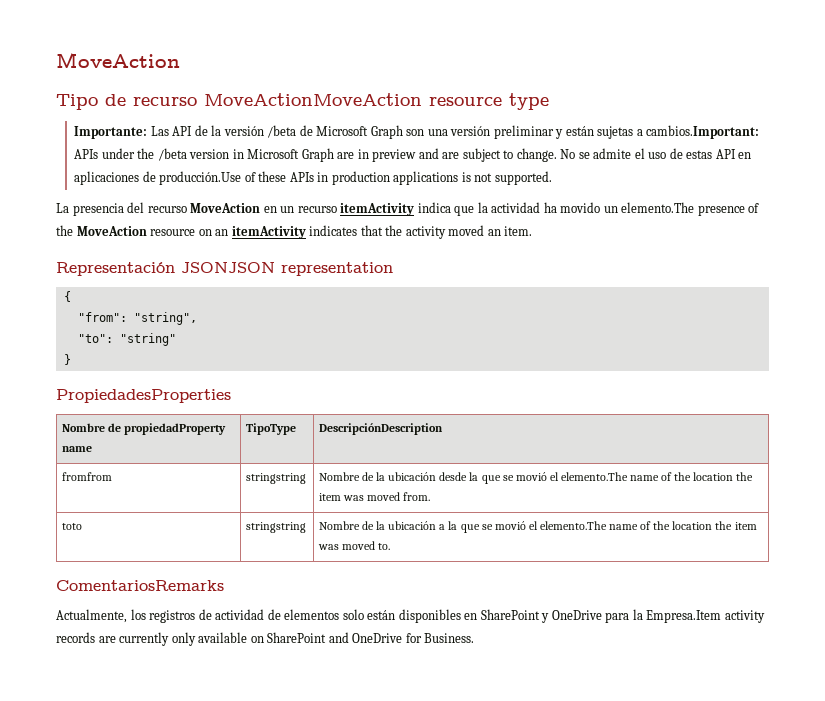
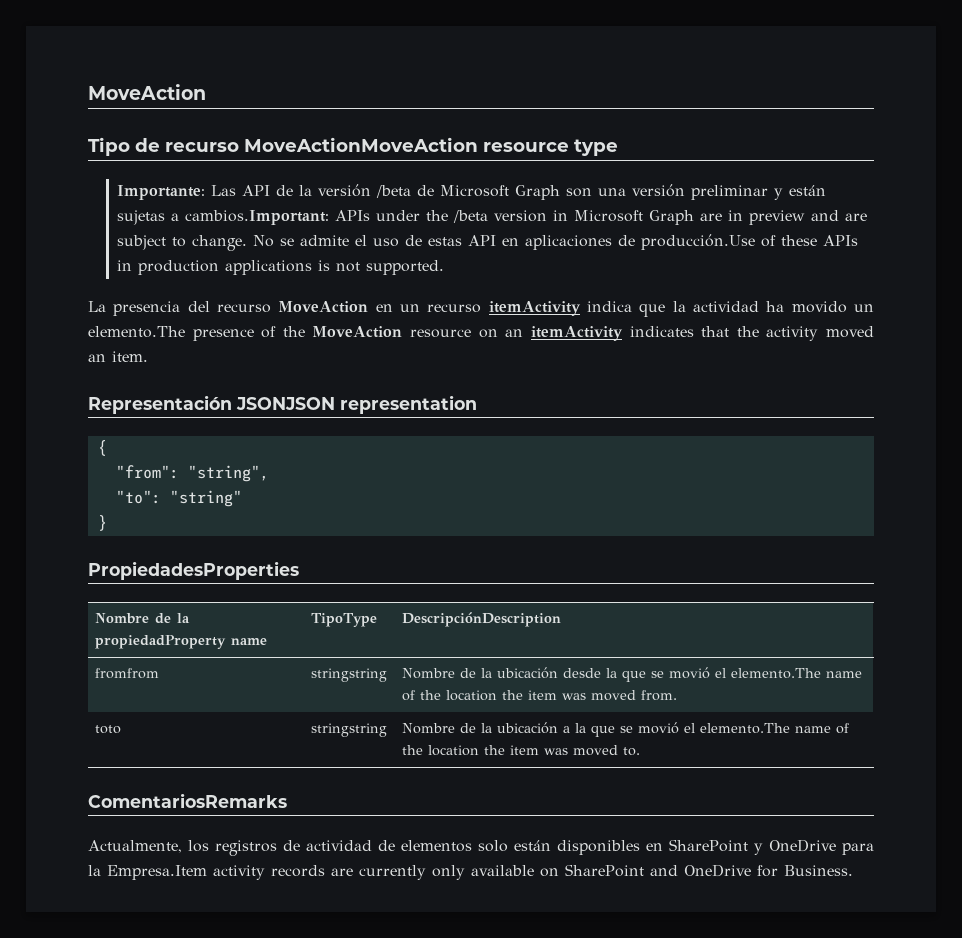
(121, 427) none -> [176,613,190,623] la

